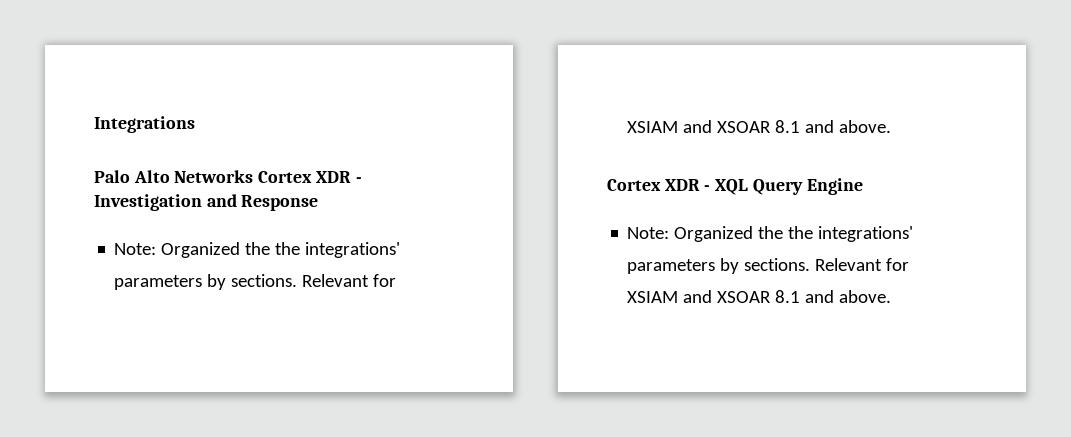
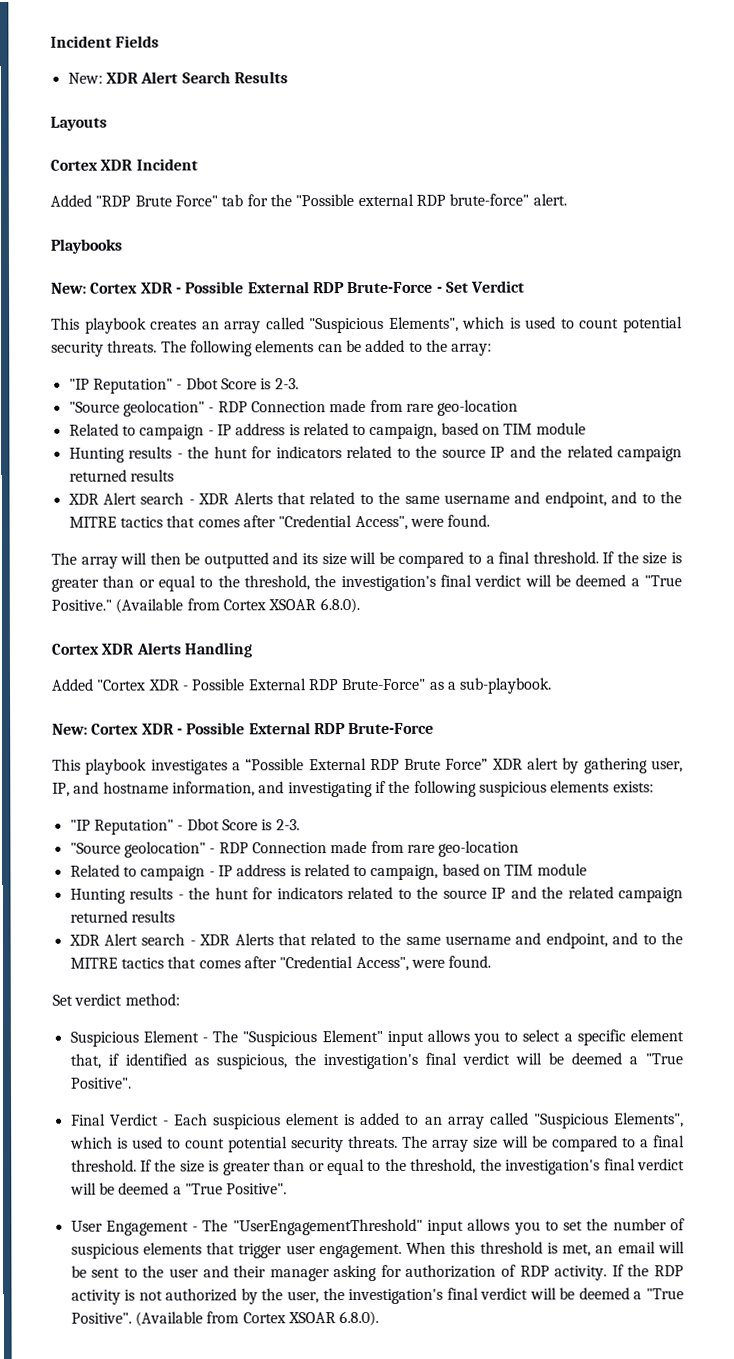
[94,116,195,133] [94,170,362,183] [94,194,319,211] [114,242,401,258] [114,274,397,290] [627,120,892,133] [607,178,863,195] [627,226,914,242] [627,258,910,274] [627,290,892,303] Integrations // Palo Alto Networks Cortex XDR - Investigation and Response // Note: Organized the the integrations' parameters by sections. Relevant for XSIAM and XSOAR 8.1 and above. // Cortex XDR - XQL Query Engine // Note: Organized the the integrations' parameters by sections. Relevant for XSIAM and XSOAR 8.1 and above. -> [50,35,160,48] [67,71,288,84] [50,116,107,131] [50,158,198,171] [50,193,567,207] [50,238,122,254] [51,280,526,294] [51,316,684,334] [51,339,493,357] [68,377,299,394] [68,399,519,417] [68,422,586,440] [68,445,683,463] [68,469,174,482] [67,491,682,508] [68,514,491,531] [51,551,682,569] [51,574,683,592] [51,598,360,614] [51,642,252,658] [51,677,553,694] [52,722,435,735] [52,757,683,775] [52,780,654,798] [69,818,300,835] [69,840,520,858] [69,863,587,881] [69,886,684,904] [69,910,175,923] [68,932,683,949] [69,955,492,972] [52,993,180,1006] [69,1029,684,1047] [69,1052,684,1070] [69,1077,131,1089] [70,1112,685,1130] [69,1135,685,1153] [70,1158,685,1176] [69,1182,288,1195] [70,1218,685,1236] [70,1241,685,1259] [70,1264,684,1282] [70,1287,684,1305] [70,1310,380,1327] Incident Fields // New: XDR Alert Search Results // Layouts // Cortex XDR Incident // Added "RDP Brute Force" tab for the "Possible external RDP brute-force" alert. // Playbooks // New: Cortex XDR - Possible External RDP Brute-Force - Set Verdict // This playbook creates an array called "Suspicious Elements", which is used to count potential security threats. The following elements can be added to the array: // "IP Reputation" - Dbot Score is 2-3. // "Source geolocation" - RDP Connection made from rare geo-location // Related to campaign - IP address is related to campaign, based on TIM module // Hunting results - the hunt for indicators related to the source IP and the related campaign returned results // XDR Alert search - XDR Alerts that related to the same username and endpoint, and to the MITRE tactics that comes after "Credential Access", were found. // The array will then be outputted and its size will be compared to a final threshold. If the size is greater than or equal to the threshold, the investigation's final verdict will be deemed a "True Positive." (Available from Cortex XSOAR 6.8.0). // Cortex XDR Alerts Handling // Added "Cortex XDR - Possible External RDP Brute-Force" as a sub-playbook. // New: Cortex XDR - Possible External RDP Brute-Force // This playbook investigates a “Possible External RDP Brute Force” XDR alert by gathering user, IP, and hostname information, and investigating if the following suspicious elements exists: // "IP Reputation" - Dbot Score is 2-3. // "Source geolocation" - RDP Connection made from rare geo-location // Related to campaign - IP address is related to campaign, based on TIM module // Hunting results - the hunt for indicators related to the source IP and the related campaign returned results // XDR Alert search - XDR Alerts that related to the same username and endpoint, and to the MITRE tactics that comes after "Credential Access", were found. // Set verdict method: // Suspicious Element - The "Suspicious Element" input allows you to select a specific element that, if identified as suspicious, the investigation's final verdict will be deemed a "True Positive". // Final Verdict - Each suspicious element is added to an array called "Suspicious Elements", which is used to count potential security threats. The array size will be compared to a final threshold. If the size is greater than or equal to the threshold, the investigation's final verdict will be deemed a "True Positive". // User Engagement - The "UserEngagementThreshold" input allows you to set the number of suspicious elements that trigger user engagement. When this threshold is met, an email will be sent to the user and their manager asking for authorization of RDP activity. If the RDP activity is not authorized by the user, the investigation's final verdict will be deemed a "True Positive". (Available from Cortex XSOAR 6.8.0).

